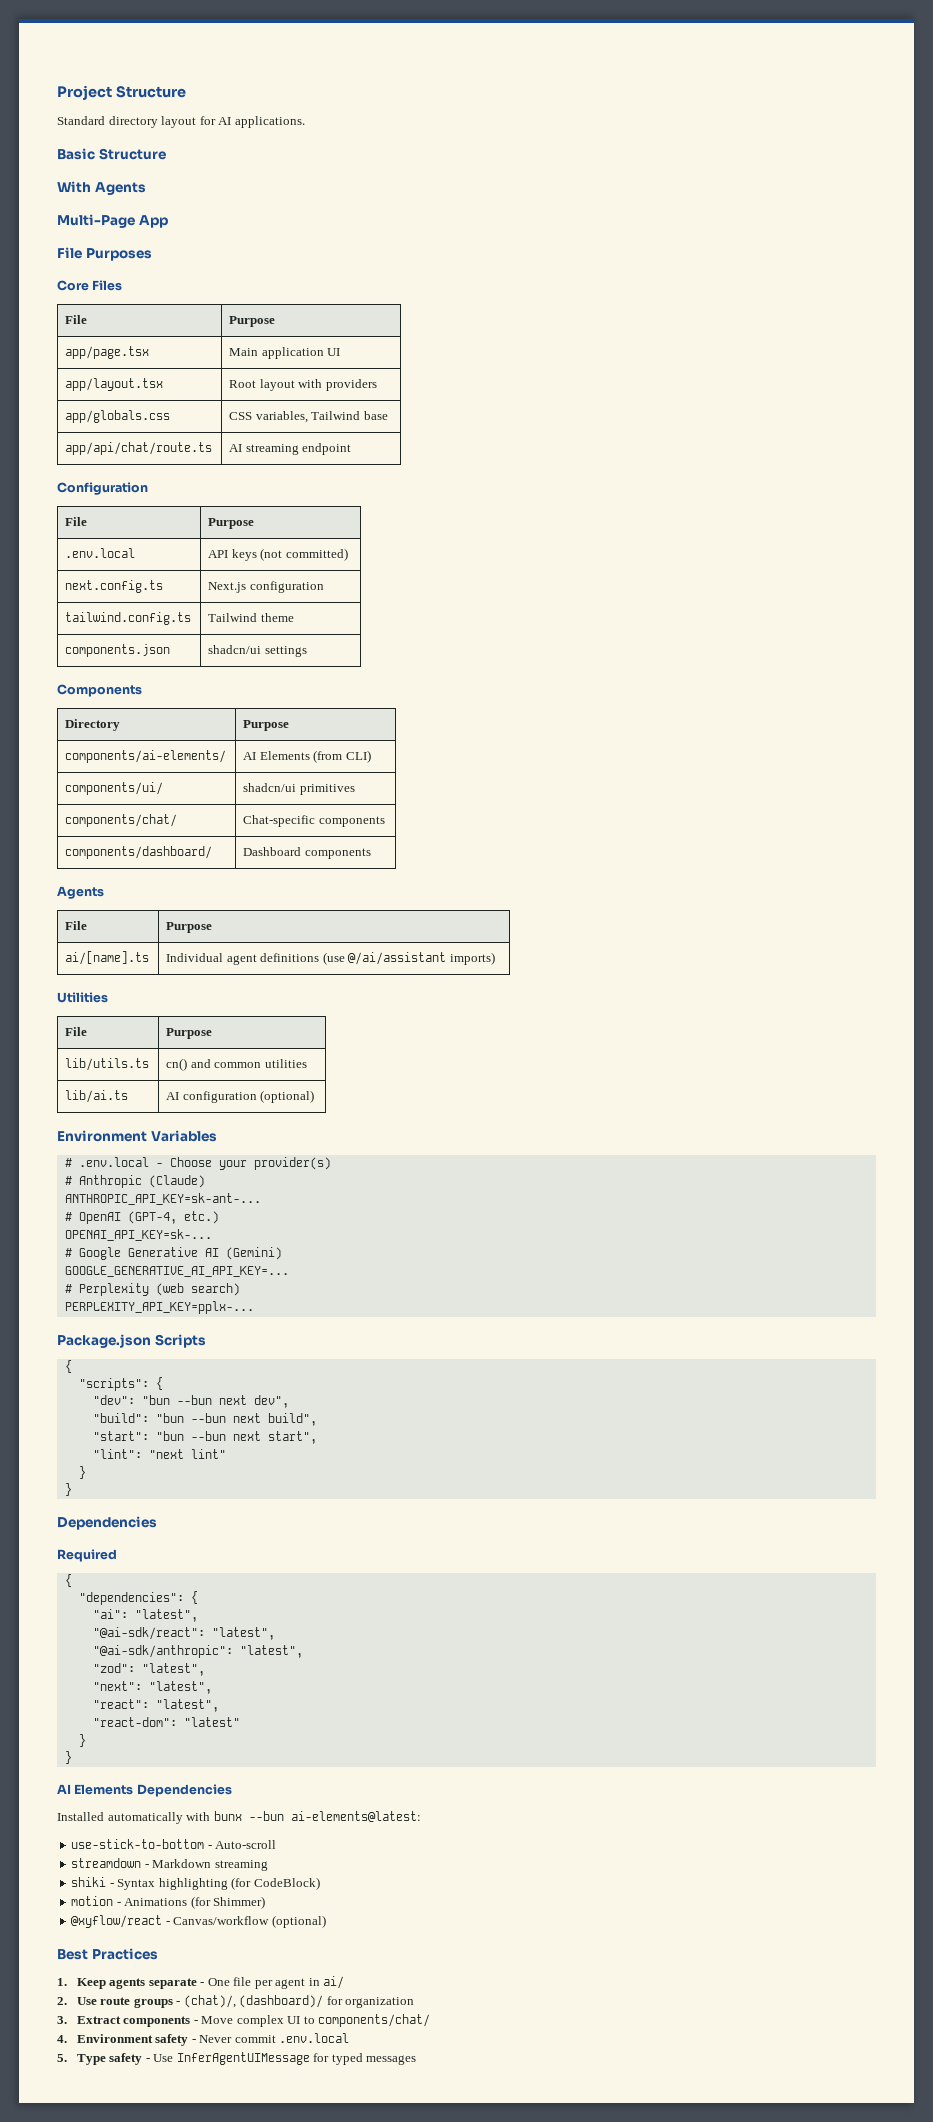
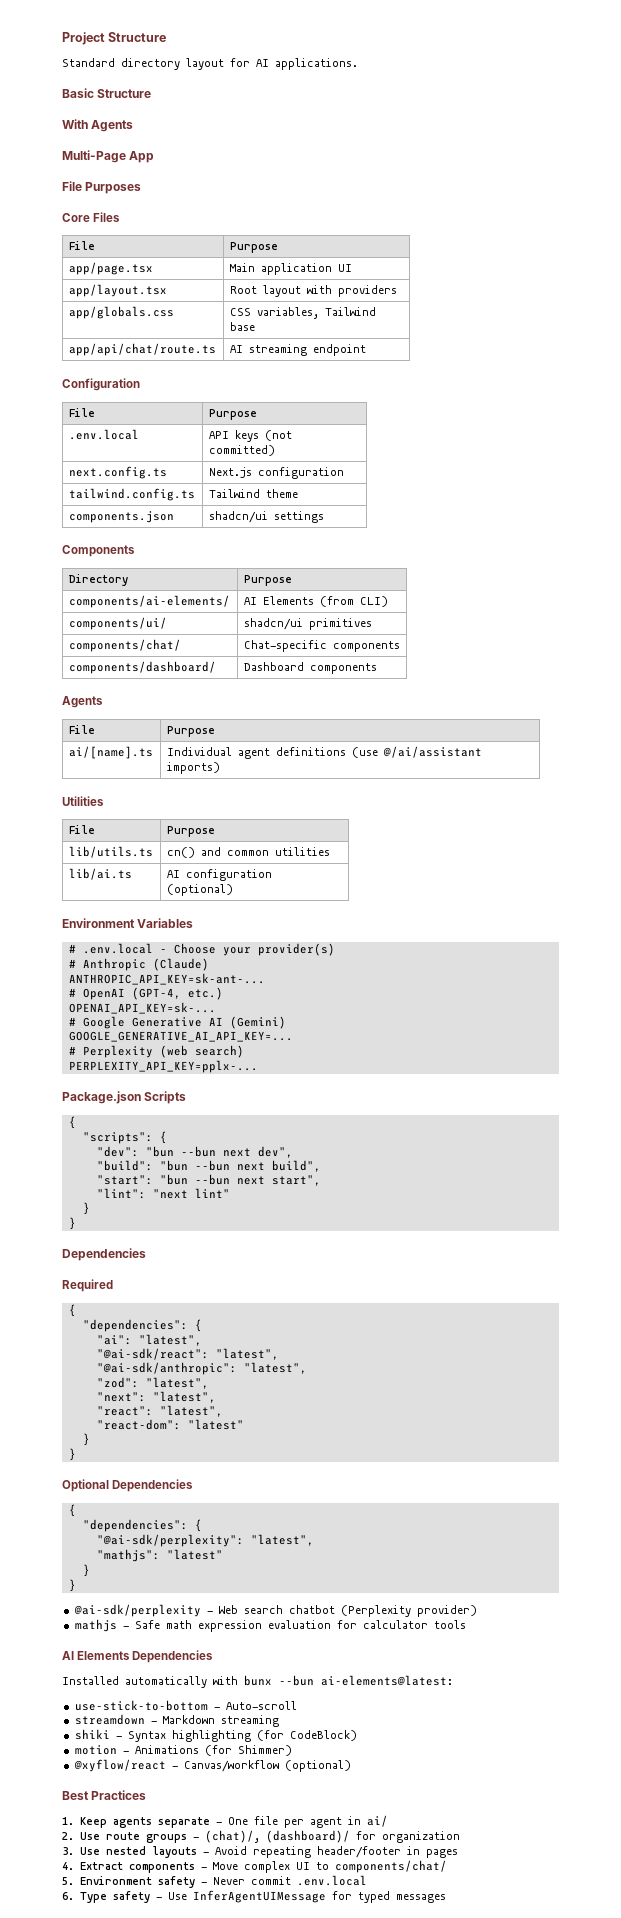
(72, 1757) none -> [62,1479,194,1492] [68,1504,76,1517] [82,1519,202,1532] [96,1534,314,1547] [96,1549,223,1562] [82,1564,90,1577] [68,1579,76,1592] [73,1604,477,1617] [74,1619,466,1632] // Optional Dependencies // { // "dependencies": { // "@ai-sdk/perplexity": "latest", // "mathjs": "latest" // } // } // @ai-sdk/perplexity - Web search chatbot (Perplexity provider) // mathjs - Safe math expression evaluation for calculator tools
(67, 2020) none -> [79,1846,458,1858] [62,1862,74,1870] Use nested layouts - Avoid repeating header/footer in pages // 4.
[57,2035,67,2043] 4. -> [62,1877,74,1885] 5.
[57,2054,67,2062] 5. -> [62,1892,74,1900] 6.

